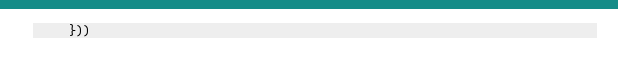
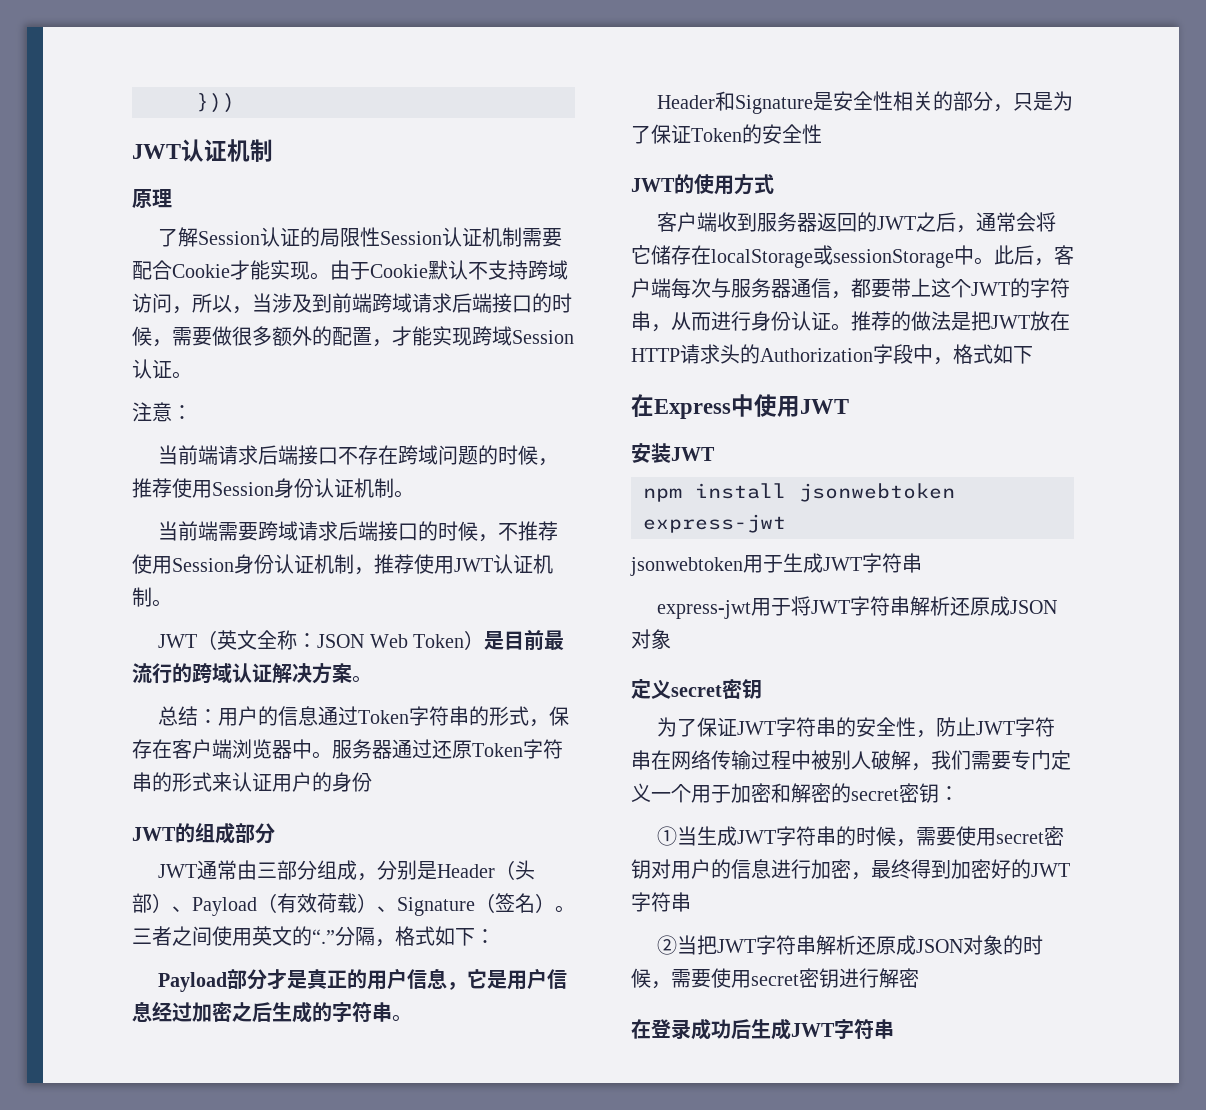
(90, 30) none -> [132,139,273,162] [132,189,172,208] [158,227,563,247] [132,260,568,280] [132,293,572,314] [132,326,574,347] [132,359,192,379] [132,402,192,422] [158,445,559,466] [132,478,414,498] [158,521,559,542] [132,554,553,575] [132,587,172,607] [158,630,565,651] [132,663,372,684] [158,706,570,727] [132,739,563,759] [132,772,372,792] [132,822,275,844] [158,860,536,881] [132,893,575,916] [132,926,495,947] [158,968,568,992] [132,1001,412,1023] [657,91,1074,114] [631,124,822,144] [631,174,774,195] [657,212,1057,233] [631,245,1074,268] [631,278,1070,299] [631,311,1070,332] [631,344,1033,365] [631,394,849,419] [631,443,715,463] [643,483,955,502] [643,514,786,533] [630,553,922,576] [657,596,1058,619] [631,629,671,649] [631,679,762,699] [657,717,1056,738] [631,750,1071,771] [631,783,959,803] [657,826,1065,847] [631,859,1070,880] [631,892,691,912] [657,935,1044,955] [631,968,919,989] [631,1018,894,1040] // JWT认证机制 // 原理 // 了解Session认证的局限性Session认证机制需要配合Cookie才能实现。由于Cookie默认不支持跨域访问，所以，当涉及到前端跨域请求后端接口的时候，需要做很多额外的配置，才能实现跨域Session认证。 // 注意： // 当前端请求后端接口不存在跨域问题的时候，推荐使用Session身份认证机制。 // 当前端需要跨域请求后端接口的时候，不推荐使用Session身份认证机制，推荐使用JWT认证机制。 // JWT（英文全称：JSON Web Token）是目前最流行的跨域认证解决方案。 // 总结：用户的信息通过Token字符串的形式，保存在客户端浏览器中。服务器通过还原Token字符串的形式来认证用户的身份 // JWT的组成部分 // JWT通常由三部分组成，分别是Header（头部）、Payload（有效荷载）、Signature（签名）。三者之间使用英文的“.”分隔，格式如下： // Payload部分才是真正的用户信息，它是用户信息经过加密之后生成的字符串。 // Header和Signature是安全性相关的部分，只是为了保证Token的安全性 // JWT的使用方式 // 客户端收到服务器返回的JWT之后，通常会将它储存在localStorage或sessionStorage中。此后，客户端每次与服务器通信，都要带上这个JWT的字符串，从而进行身份认证。推荐的做法是把JWT放在HTTP请求头的Authorization字段中，格式如下 // 在Express中使用JWT // 安装JWT // npm install jsonwebtoken express-jwt // jsonwebtoken用于生成JWT字符串 // express-jwt用于将JWT字符串解析还原成JSON对象 // 定义secret密钥 // 为了保证JWT字符串的安全性，防止JWT字符串在网络传输过程中被别人破解，我们需要专门定义一个用于加密和解密的secret密钥： // ①当生成JWT字符串的时候，需要使用secret密钥对用户的信息进行加密，最终得到加密好的JWT字符串 // ②当把JWT字符串解析还原成JSON对象的时候，需要使用secret密钥进行解密 // 在登录成功后生成JWT字符串

